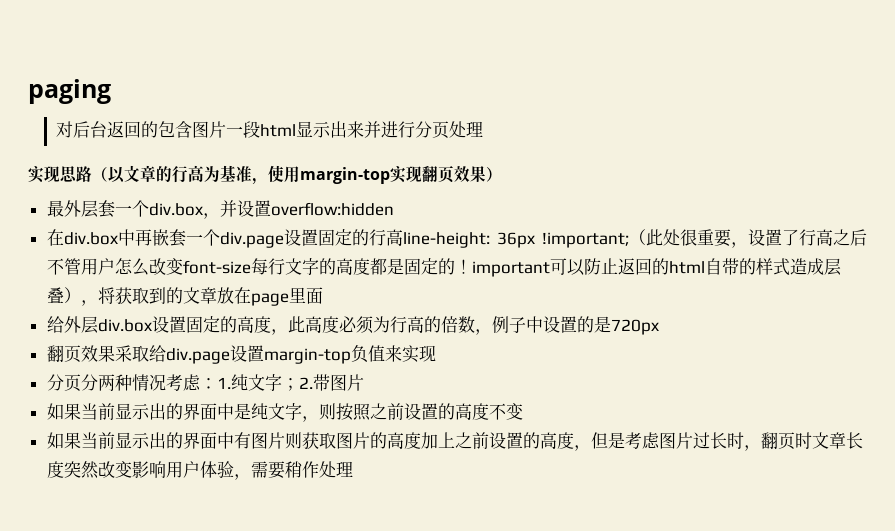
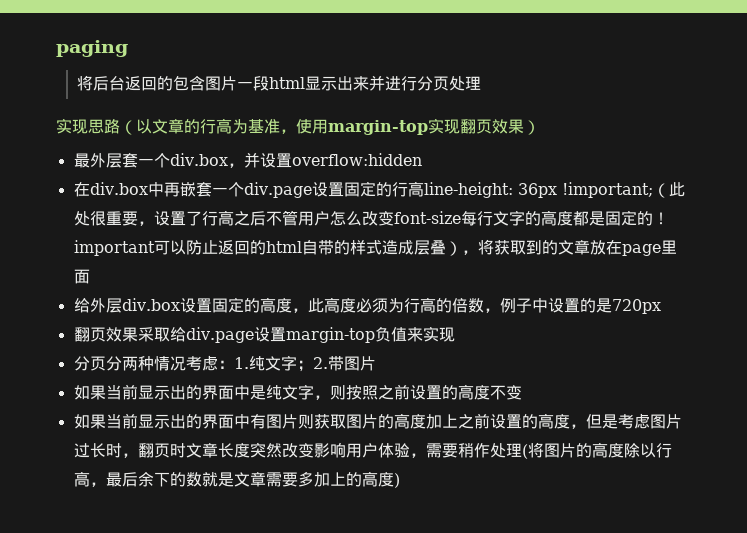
[56,121,74,138] 对 -> [77,75,94,91] 将
(353, 469) none -> [521,442,672,459] [73,471,400,488] (将图片的高度除以行高，最后余下的数就是文章需要多加上的高度)

